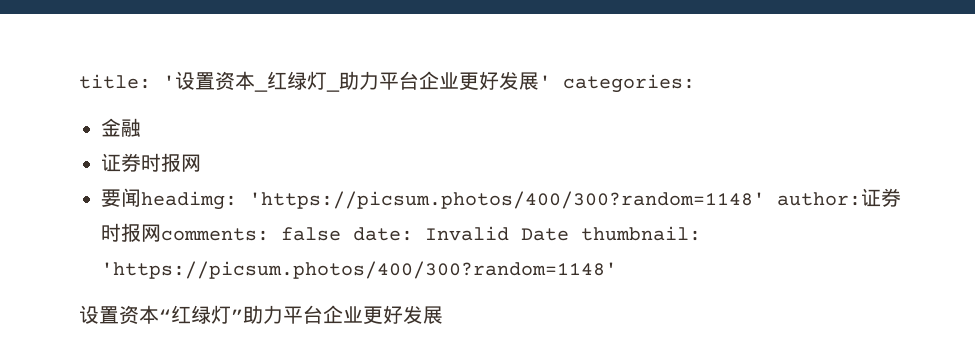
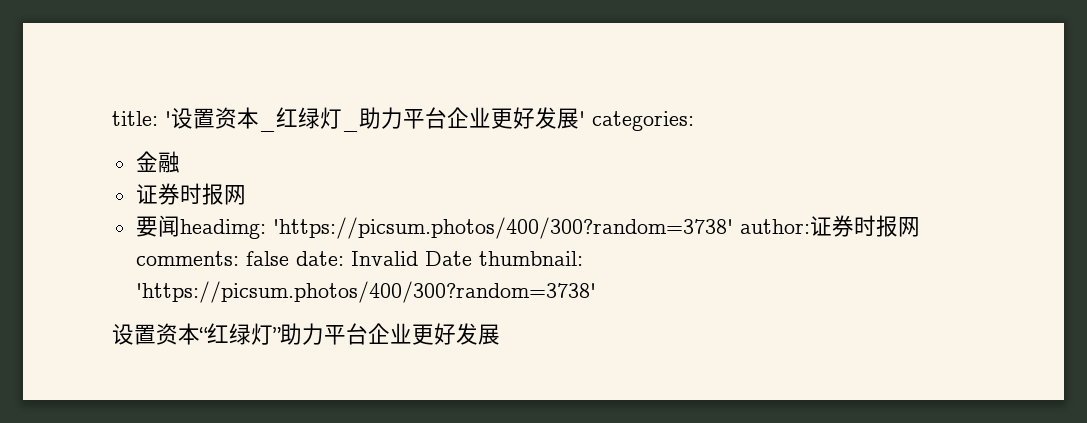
[249,191,765,209] 'https://picsum.photos/400/300?random=1148' -> [272,217,733,239] 'https://picsum.photos/400/300?random=3738'
[101,261,617,279] 'https://picsum.photos/400/300?random=1148' -> [135,281,596,303] 'https://picsum.photos/400/300?random=3738'

